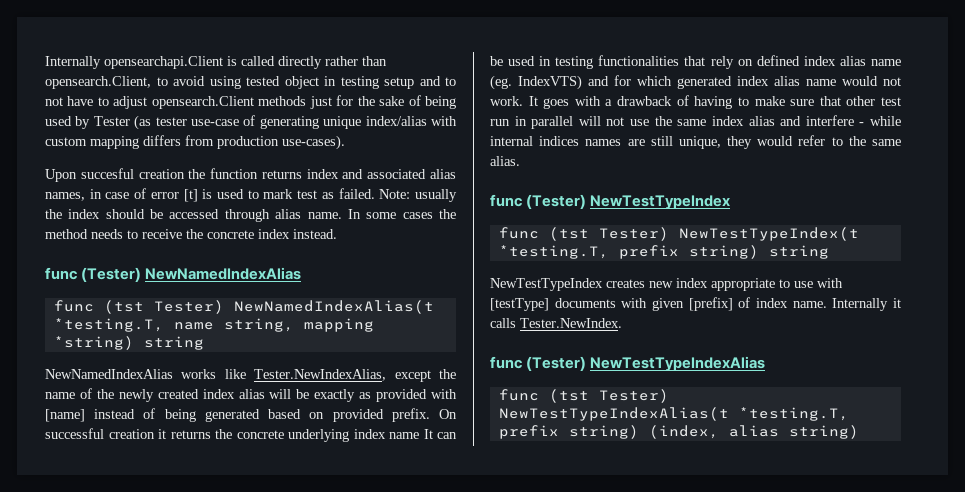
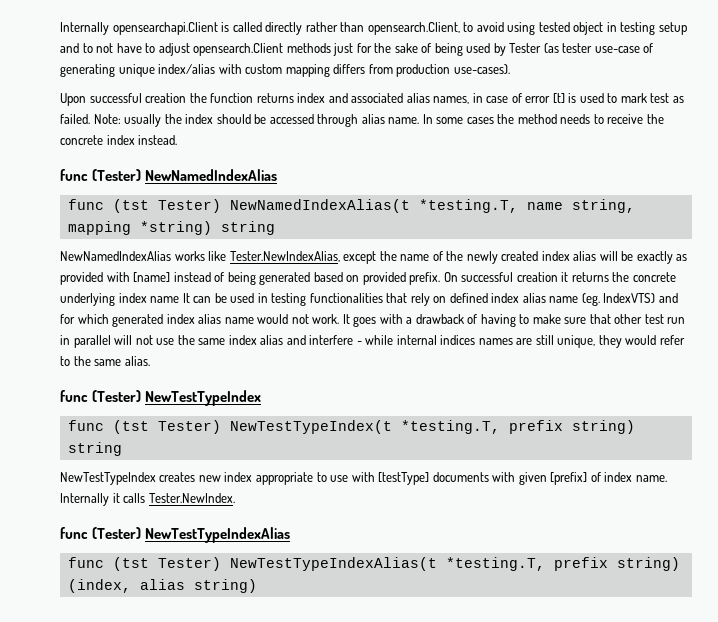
[80,168,134,179] succesful -> [89,93,142,103] successful

